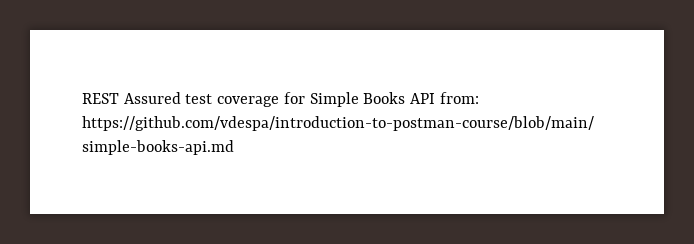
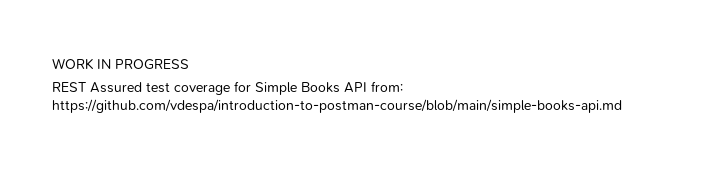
(82, 98) none -> [52,58,189,70] WORK IN PROGRESS //

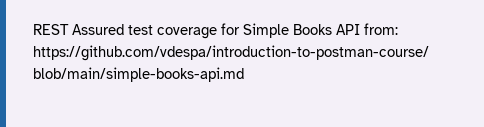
[52,58,189,70] WORK IN PROGRESS // -> (33, 29) none

